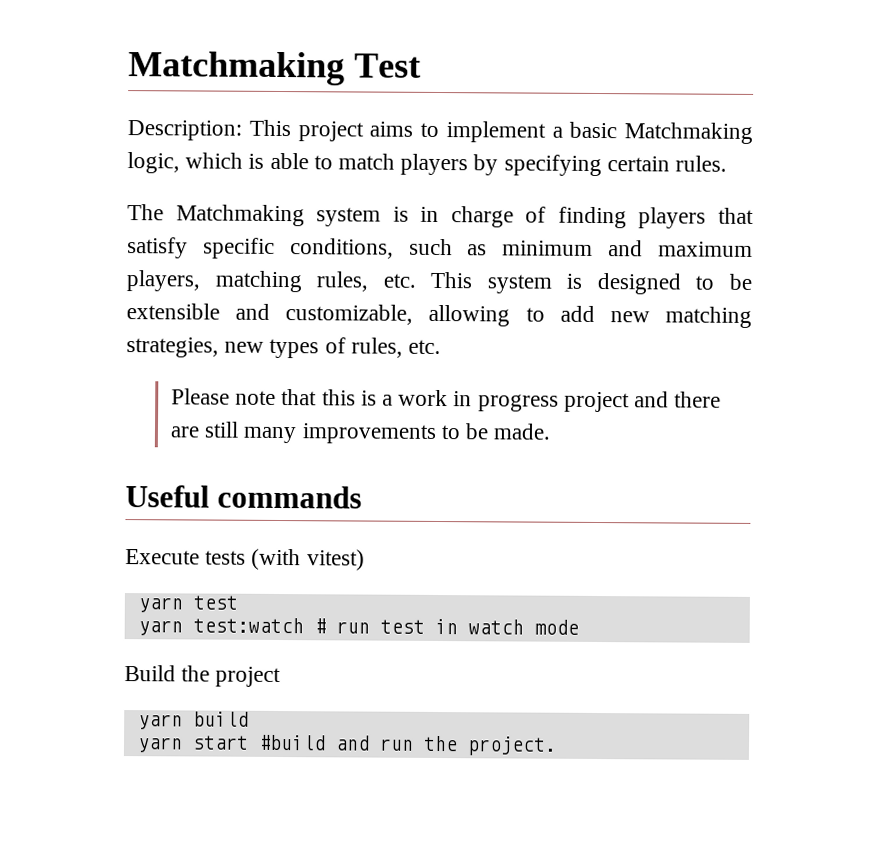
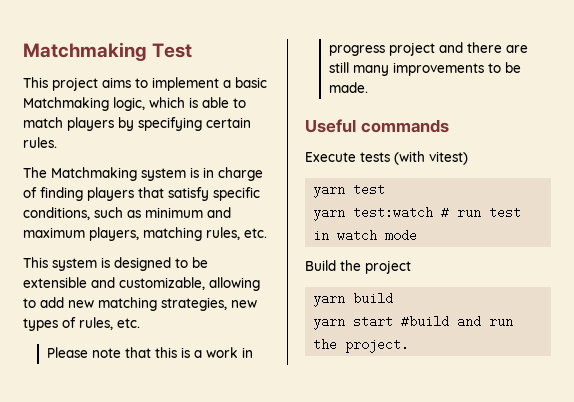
[127,120,242,141] Description: -> (193, 50) none
(416, 280) none -> (267, 233) //

